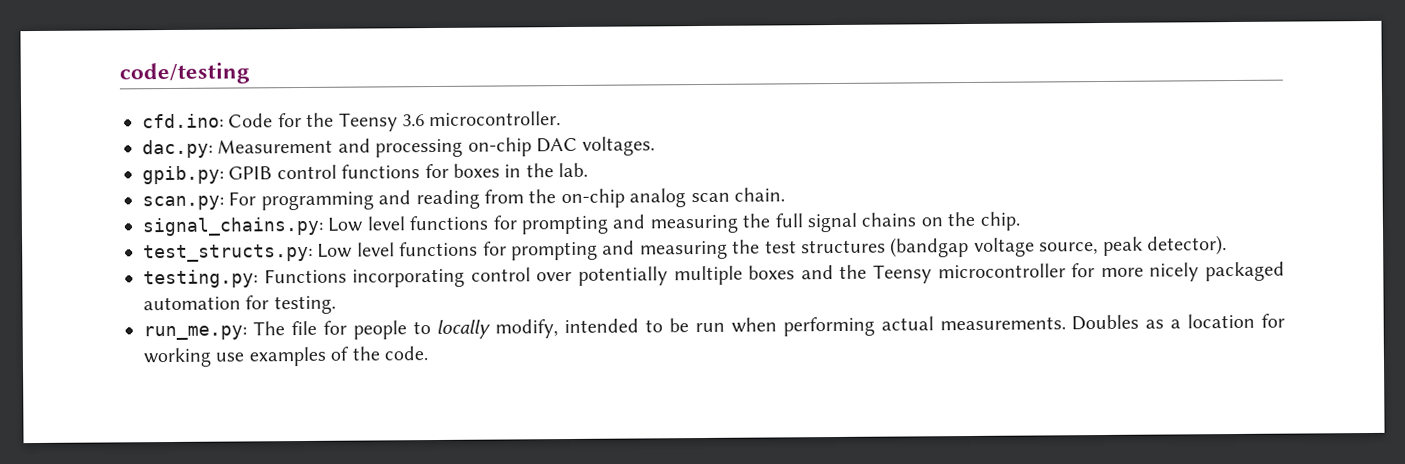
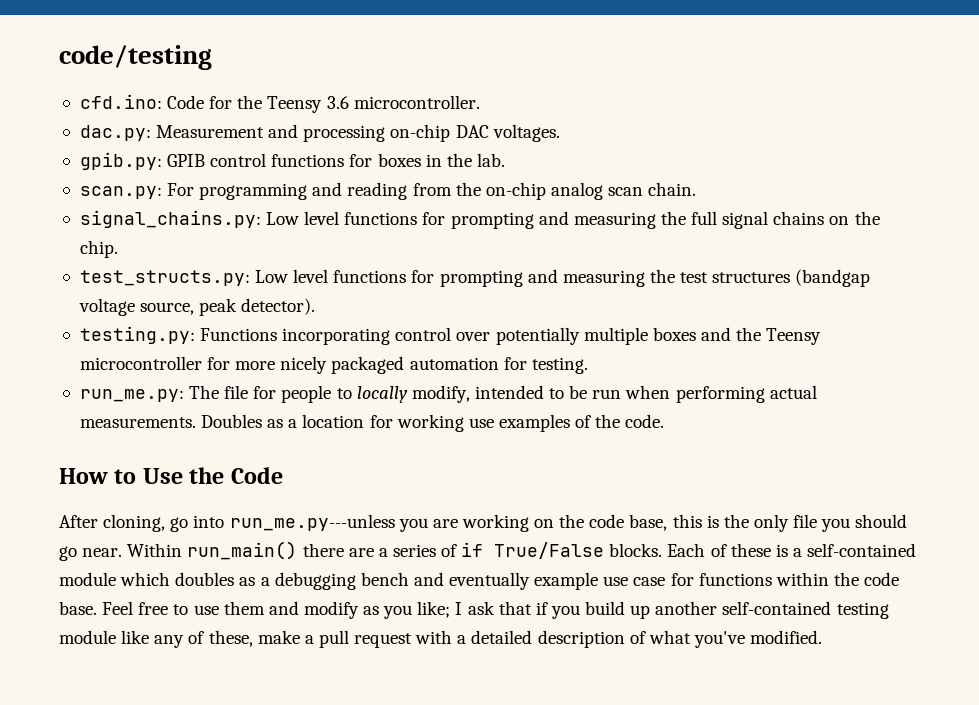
(428, 353) none -> [59,467,283,484] [59,514,908,532] [59,541,917,561] [59,572,900,590] [59,601,889,619] [59,630,823,648] // How to Use the Code // After cloning, go into run_me.py---unless you are working on the code base, this is the only file you should go near. Within run_main() there are a series of if True/False blocks. Each of these is a self-contained module which doubles as a debugging bench and eventually example use case for functions within the code base. Feel free to use them and modify as you like; I ask that if you build up another self-contained testing module like any of these, make a pull request with a detailed description of what you've modified.

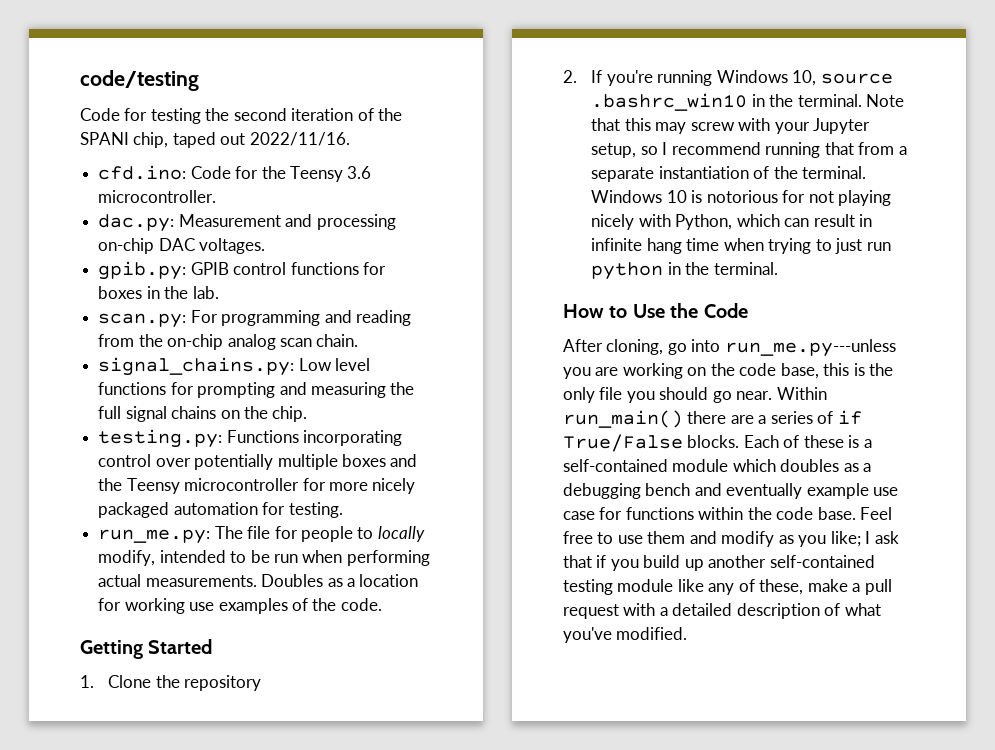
(212, 57) none -> [80,108,403,124] [80,132,350,148] // Code for testing the second iteration of the SPANI chip, taped out 2022/11/16.
[79,269,871,287] [78,298,316,316] // test_structs.py: Low level functions for prompting and measuring the test structures (bandgap voltage source, peak detector). -> (308, 414) none
(665, 421) none -> [80,639,213,659] [80,675,262,691] [563,70,893,86] [591,93,905,111] [591,118,871,134] [591,142,907,158] [591,166,867,182] [591,190,892,206] [591,214,873,230] [591,238,891,254] [591,262,778,280] // Getting Started // 1. Clone the repository // 2. If you're running Windows 10, source .bashrc_win10 in the terminal. Note that this may screw with your Jupyter setup, so I recommend running that from a separate instantiation of the terminal. Windows 10 is notorious for not playing nicely with Python, which can result in infinite hang time when trying to just run python in the terminal.

